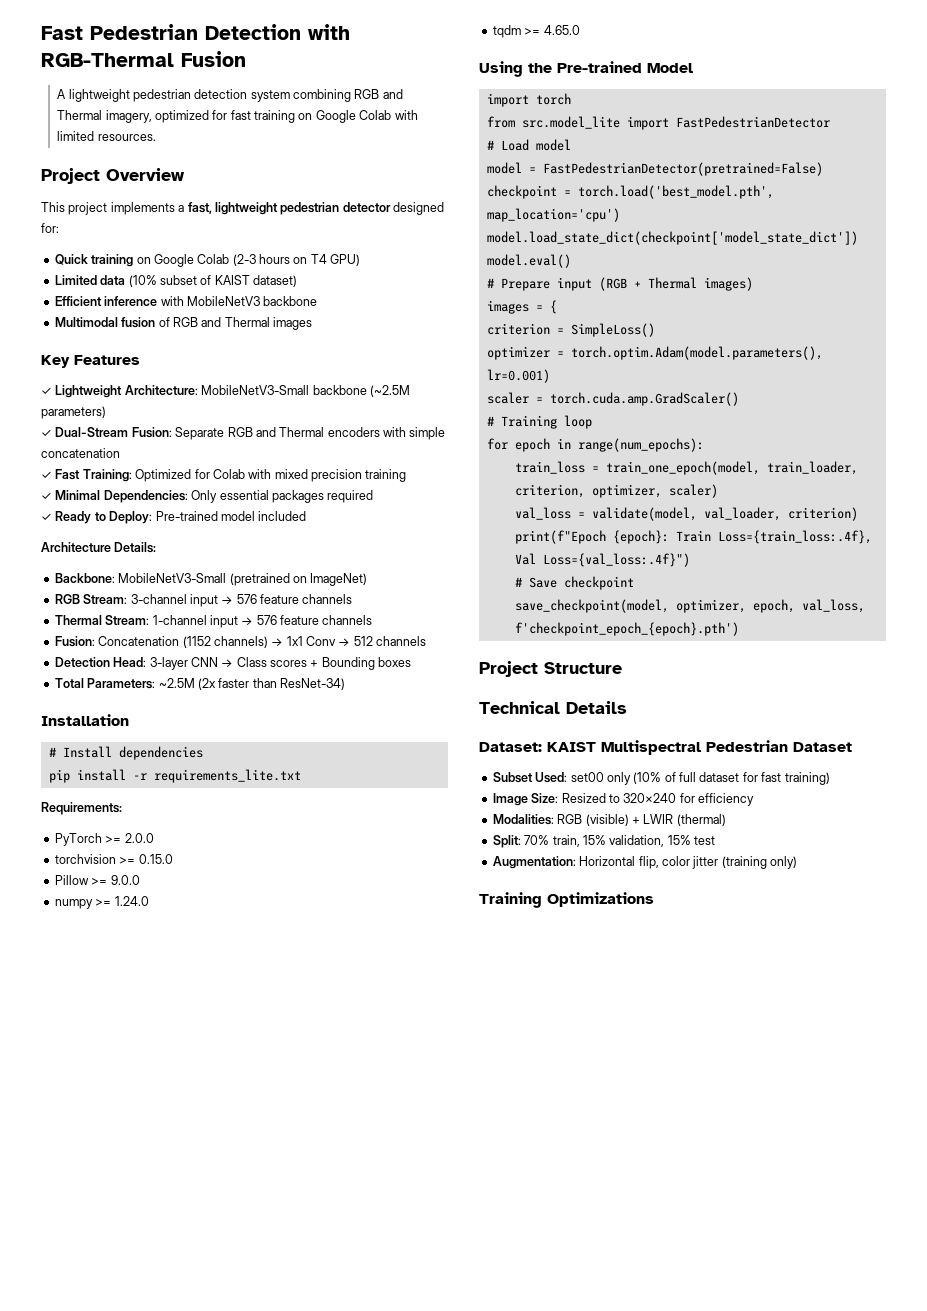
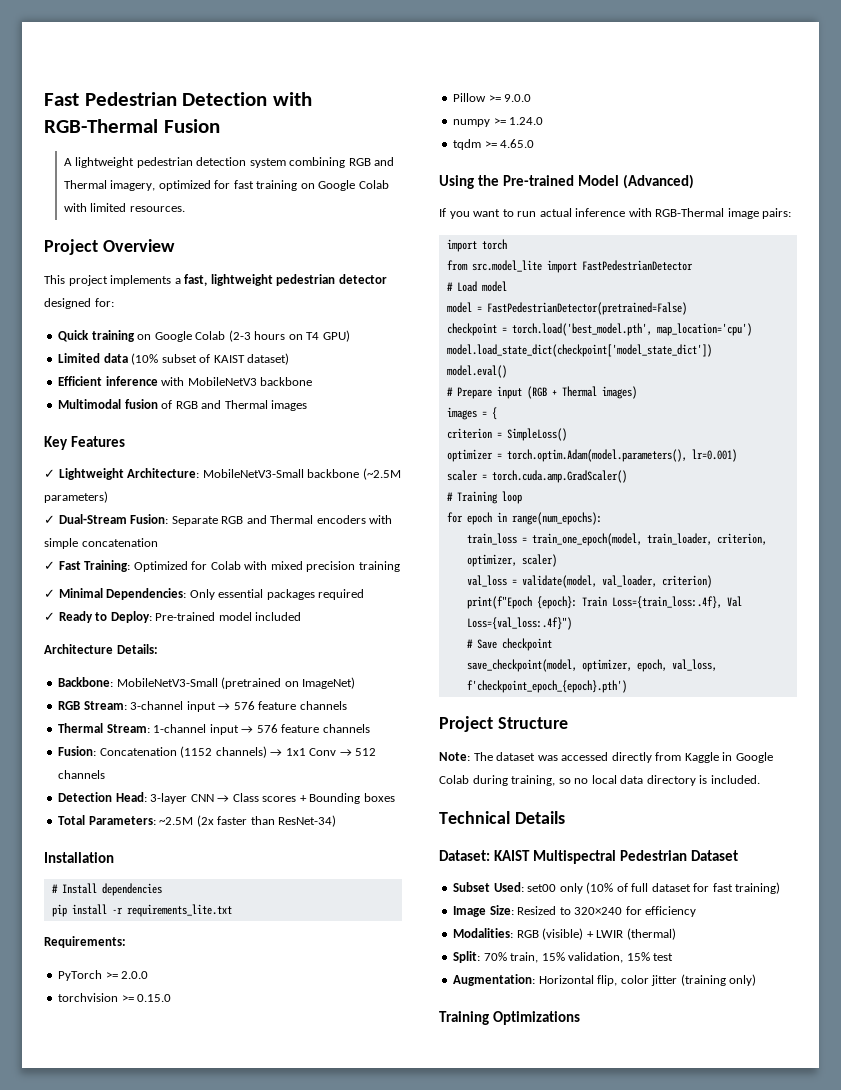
(693, 68) none -> [623,174,695,189] [439,208,792,219] (Advanced) // If you want to run actual inference with RGB-Thermal image pairs:
(622, 668) none -> [439,752,773,763] [439,775,760,786] // Note: The dataset was accessed directly from Kaggle in Google Colab during training, so no local data directory is included.

